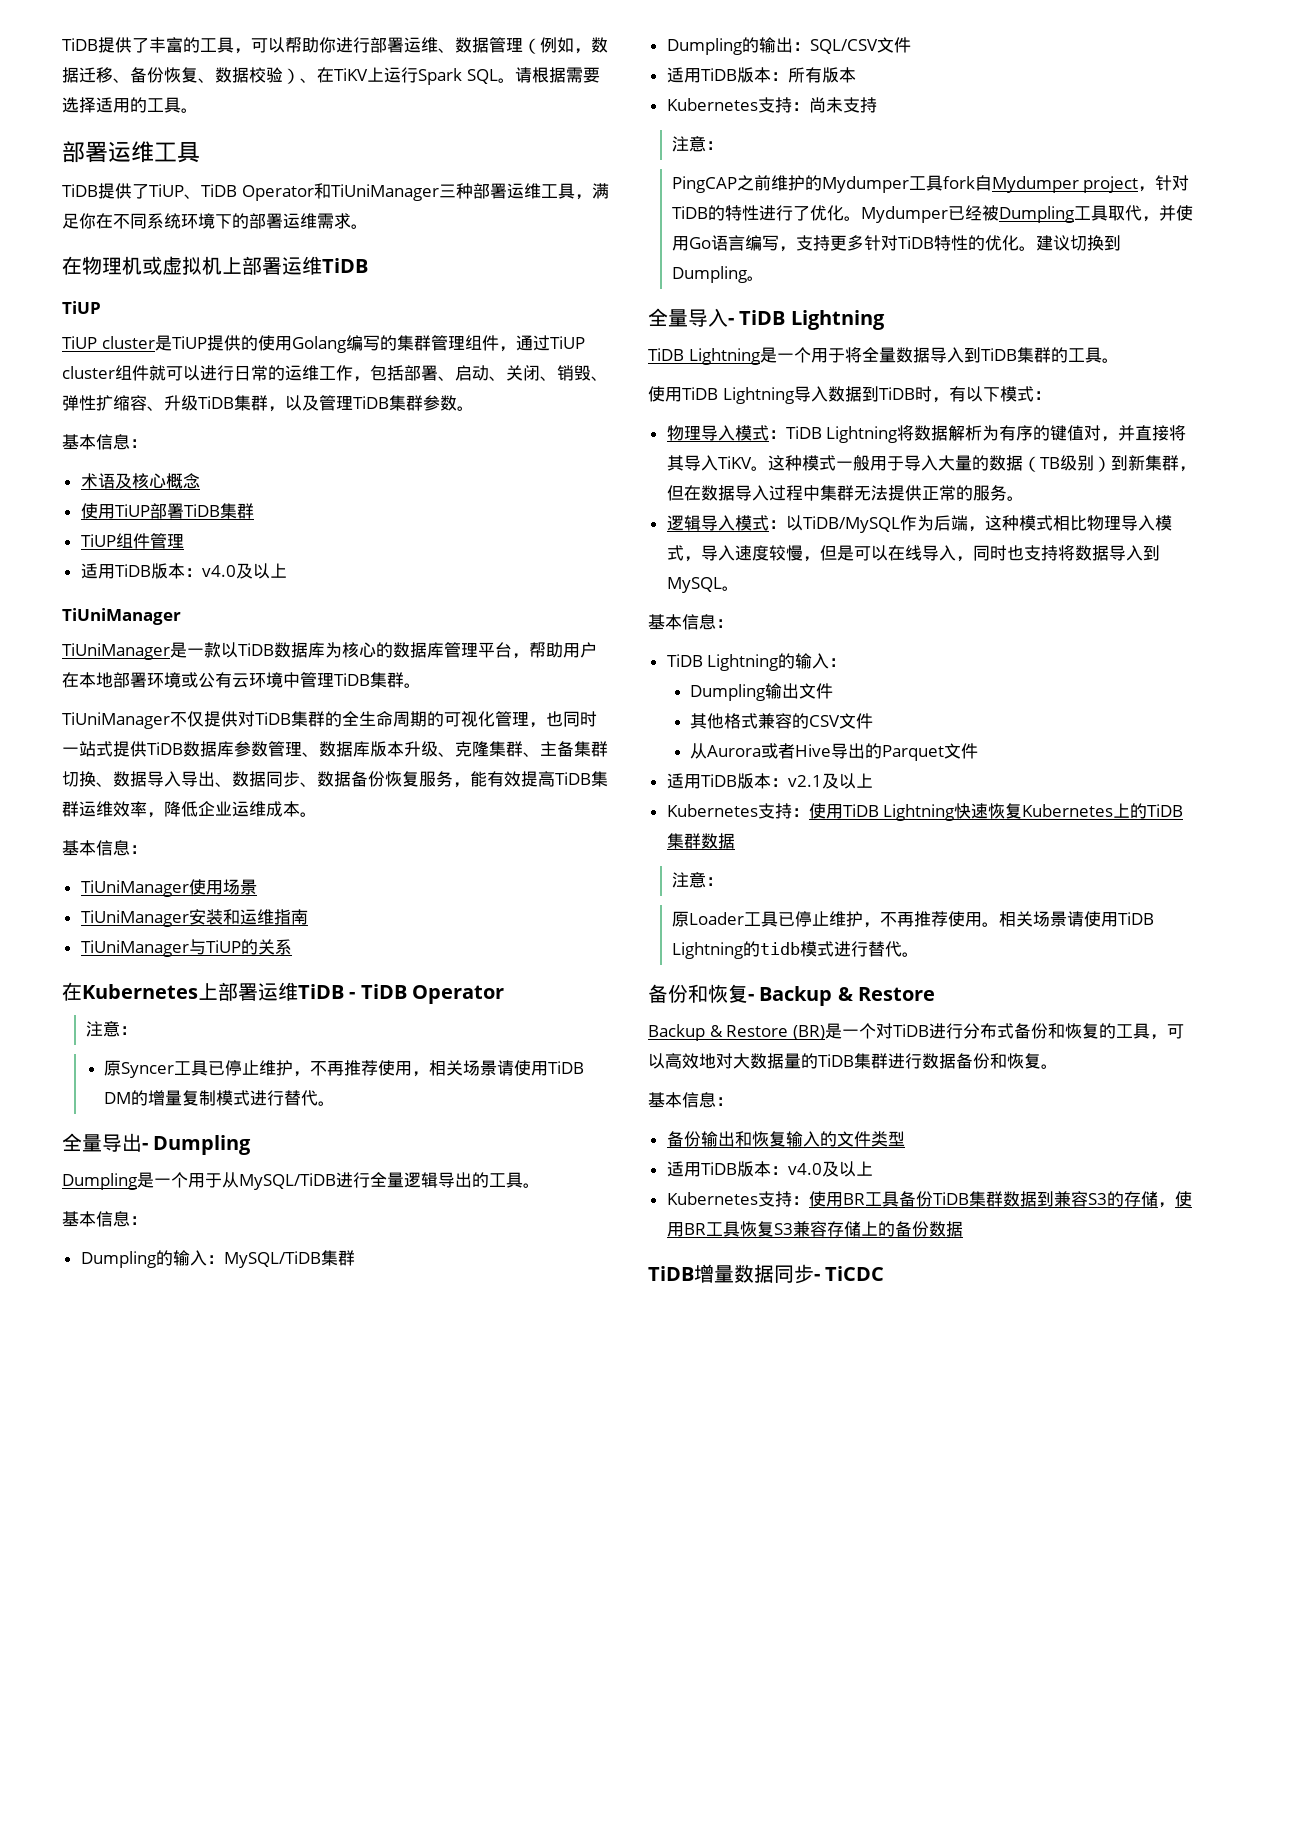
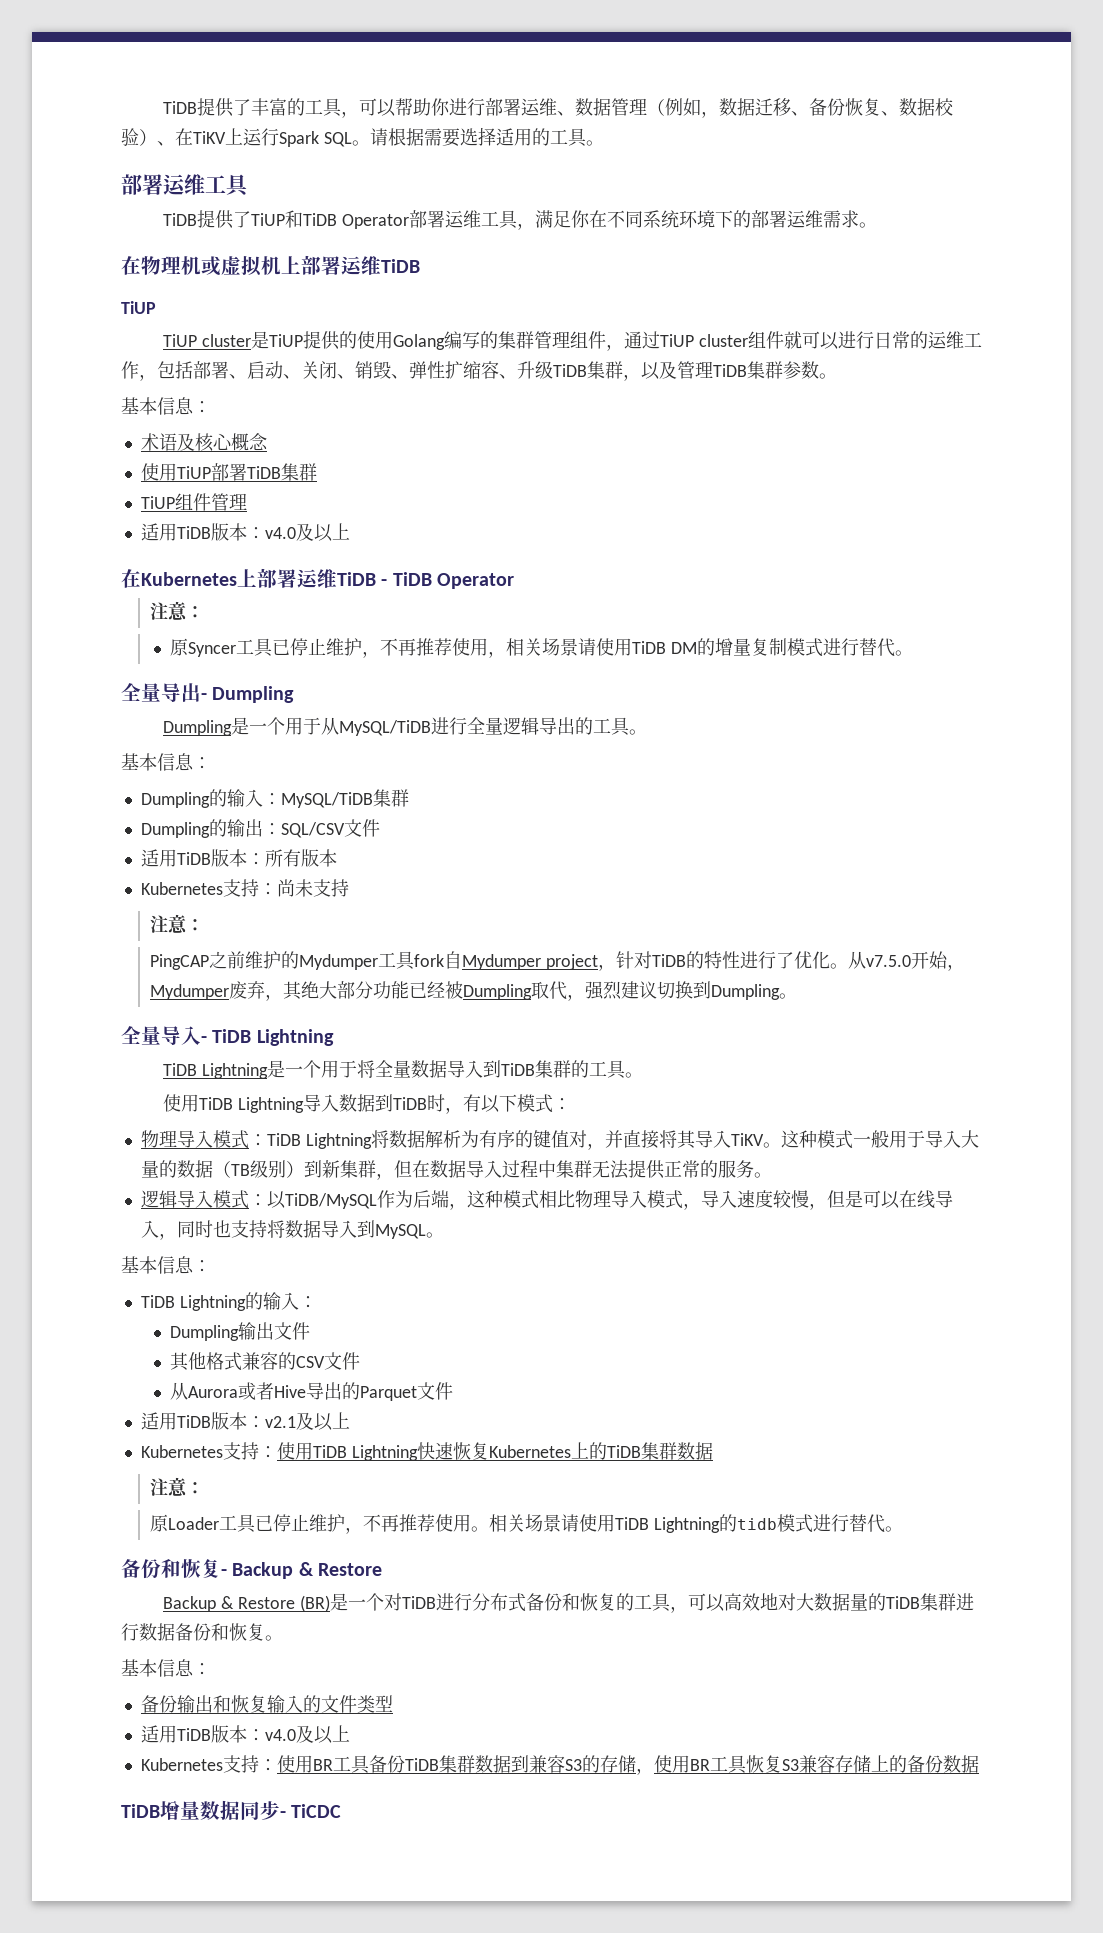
[184,183,473,201] 、TiDB Operator和TiUniManager三种 -> [285,210,410,229] 和TiDB Operator
[62,608,181,625] [62,642,597,660] [62,672,421,688] [62,711,597,729] [62,741,608,757] [62,771,608,788] [62,801,317,818] [62,840,147,856] [80,879,257,897] [80,909,308,927] [80,939,292,957] // TiUniManager // TiUniManager是一款以TiDB数据库为核心的数据库管理平台，帮助用户在本地部署环境或公有云环境中管理TiDB集群。 // TiUniManager不仅提供对TiDB集群的全生命周期的可视化管理，也同时一站式提供TiDB数据库参数管理、数据库版本升级、克隆集群、主备集群切换、数据导入导出、数据同步、数据备份恢复服务，能有效提高TiDB集群运维效率，降低企业运维成本。 // 基本信息： // TiUniManager使用场景 // TiUniManager安装和运维指南 // TiUniManager与TiUP的关系 -> (350, 531) none
[860,205,1193,223] [671,235,1036,252] Mydumper已经被Dumpling工具取代，并使用Go语言编写，支持更多针对TiDB特性的优化。 -> [848,951,966,971] [150,981,623,1001] 从v7.5.0开始，Mydumper废弃，其绝大部分功能已经被Dumpling取代，强烈

